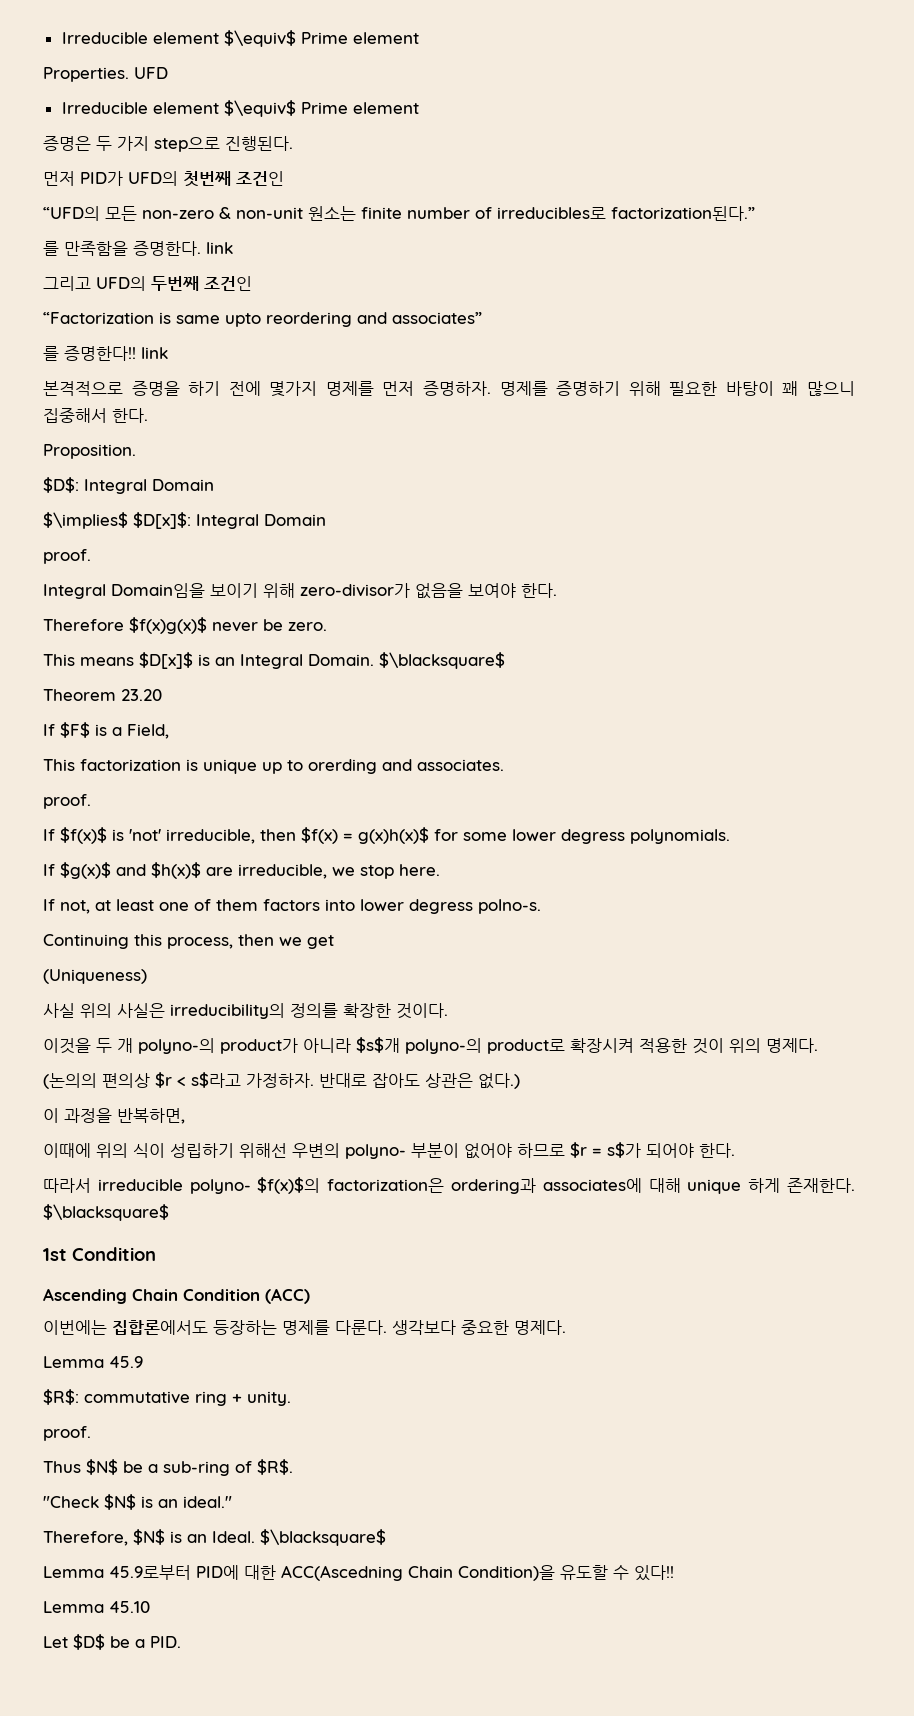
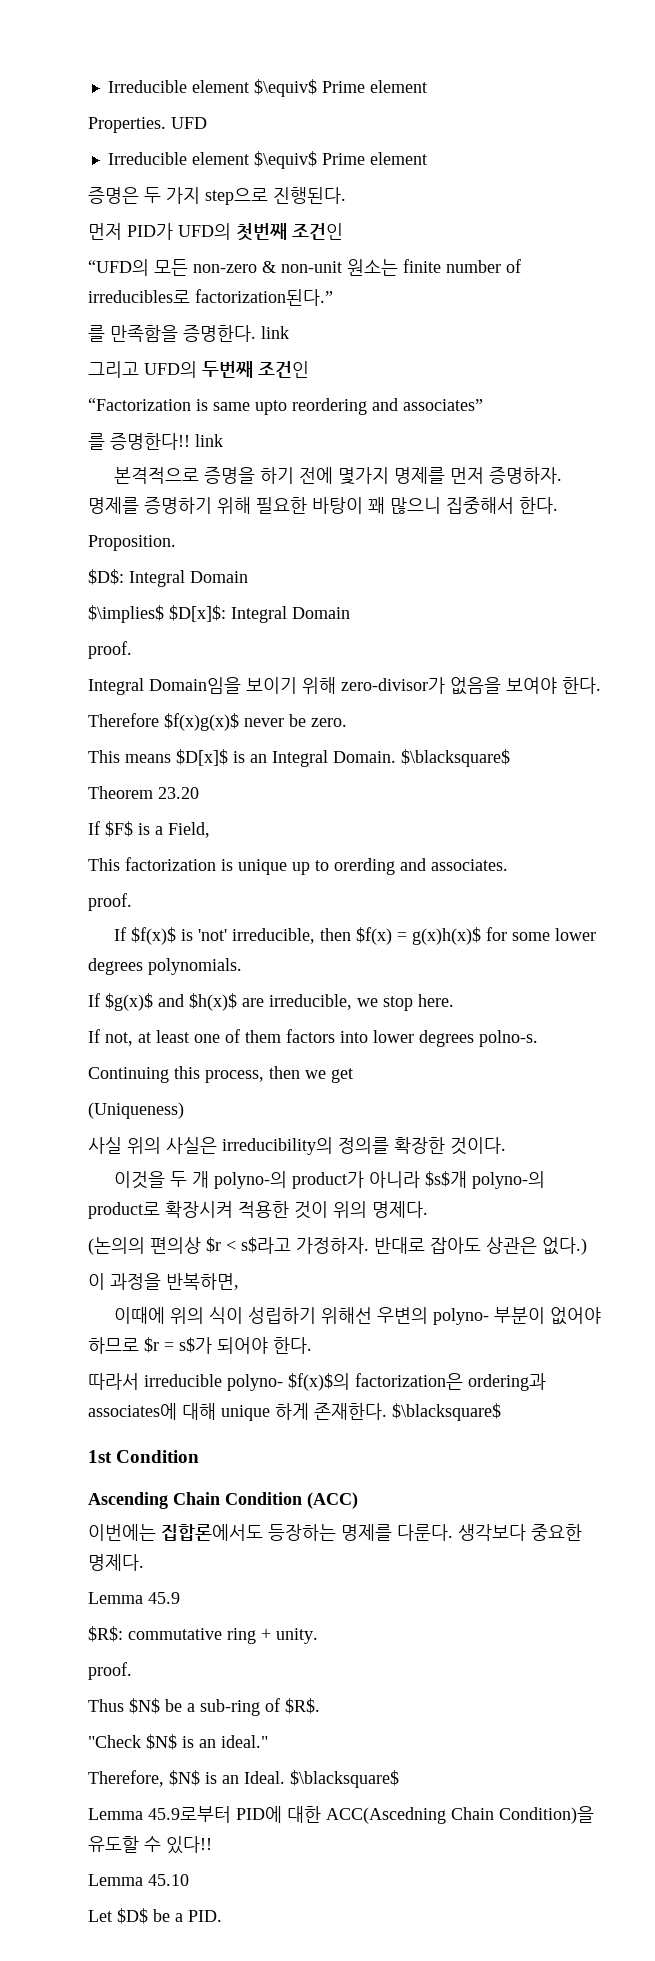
[561,829,625,844] degress -> [88,958,143,975] degrees
[409,899,473,914] degress -> [419,1030,474,1047] degrees

